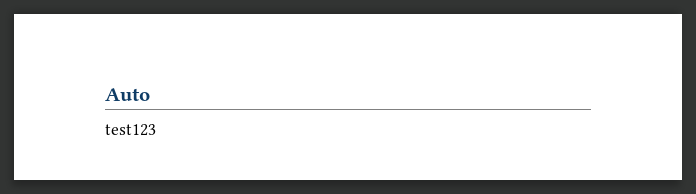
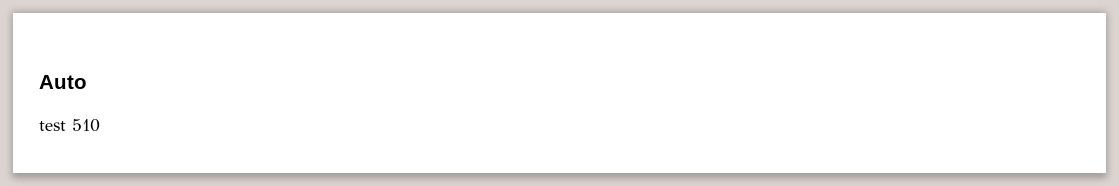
[105,124,156,136] test123 -> [39,119,100,132] test 510

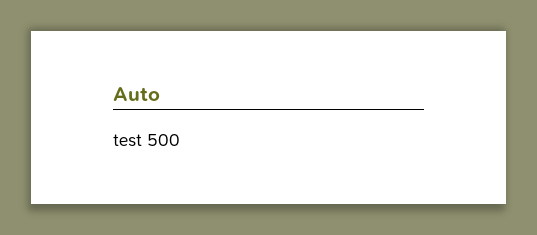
[72,119,100,132] 510 -> [147,134,180,146] 500

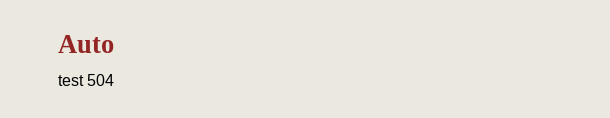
[147,134,180,146] 500 -> [87,74,115,86] 504

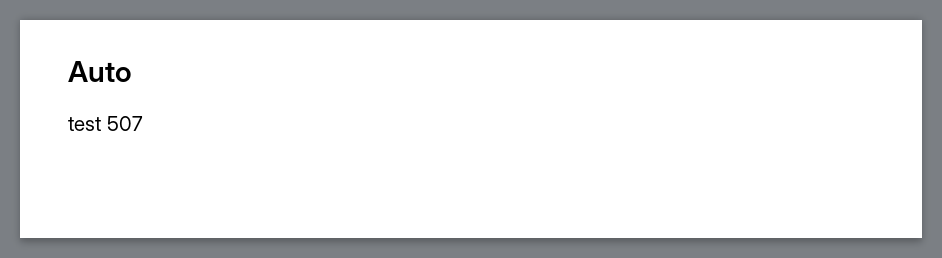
[87,74,115,86] 504 -> [106,116,143,131] 507

